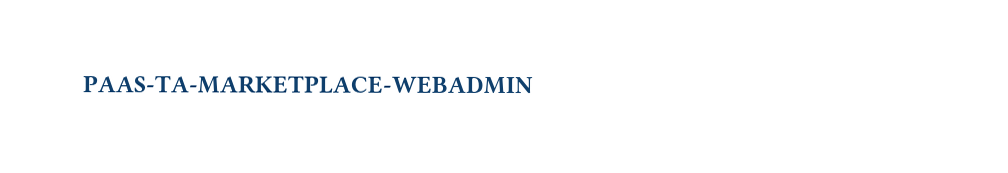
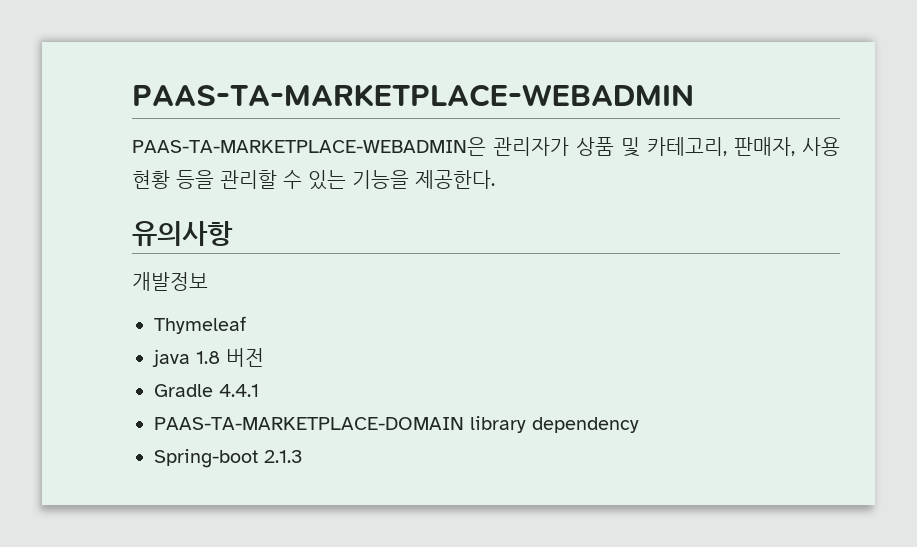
(534, 85) none -> [132,137,840,157] [132,170,495,190] [132,221,233,246] [132,272,208,291] [154,316,246,334] [152,348,264,367] [154,384,259,397] [154,416,639,433] [154,449,302,468] // PAAS-TA-MARKETPLACE-WEBADMIN은 관리자가 상품 및 카테고리, 판매자, 사용 현황 등을 관리할 수 있는 기능을 제공한다. // 유의사항 // 개발정보 // Thymeleaf // java 1.8 버전 // Gradle 4.4.1 // PAAS-TA-MARKETPLACE-DOMAIN library dependency // Spring-boot 2.1.3

